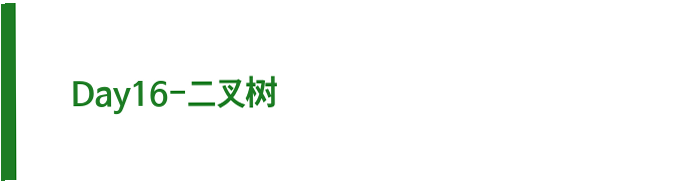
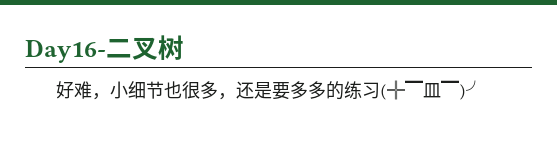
(279, 92) none -> [56,80,485,100] // 好难，小细节也很多，还是要多多的练习(╬▔皿▔)╯

